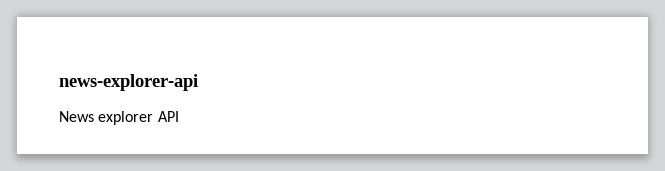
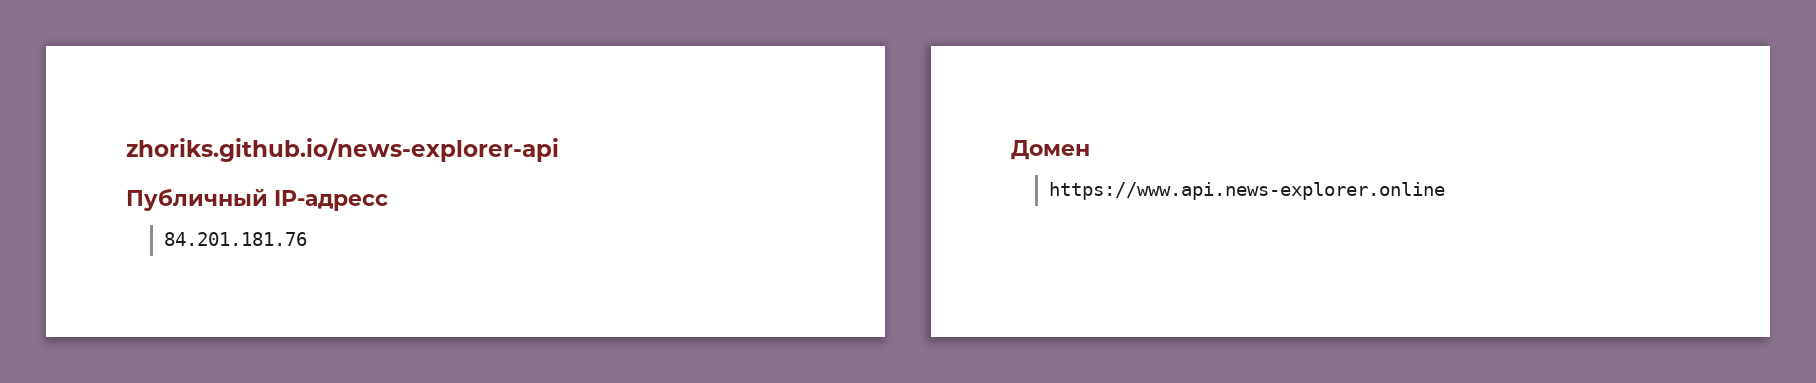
[59,74,198,91] [59,111,179,125] news-explorer-api // News explorer API -> [126,138,559,162] [126,188,388,211] [163,232,307,246] [1011,140,1090,160] [1048,182,1445,200] zhoriks.github.io/news-explorer-api // Публичный IP-адресс // 84.201.181.76 // Домен // https://www.api.news-explorer.online

